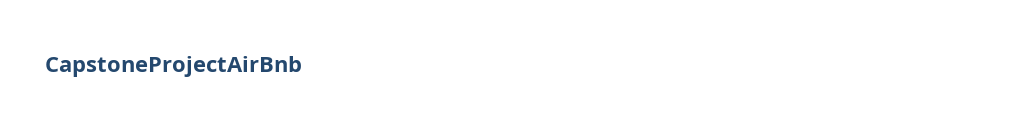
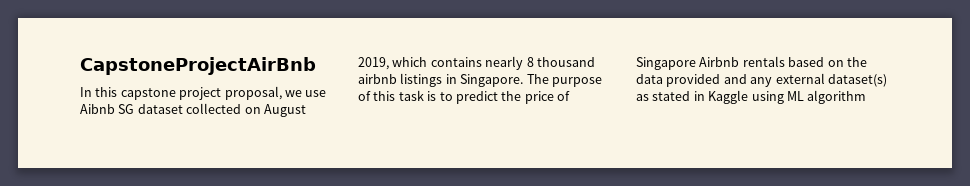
(302, 66) none -> [80,86,327,100] [80,103,306,117] [358,56,595,70] [358,73,602,87] [358,90,570,104] [636,56,867,70] [636,73,887,87] [636,90,867,104] // In this capstone project proposal, we use Aibnb SG dataset collected on August 2019, which contains nearly 8 thousand airbnb listings in Singapore. The purpose of this task is to predict the price of Singapore Airbnb rentals based on the data provided and any external dataset(s) as stated in Kaggle using ML algorithm

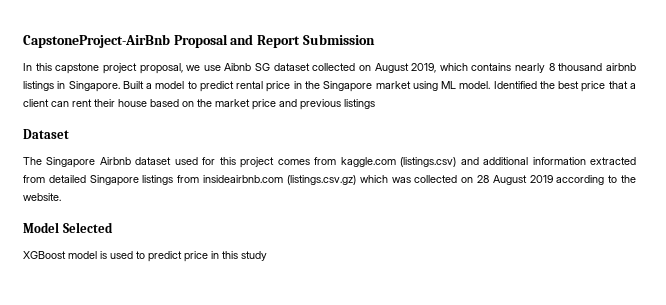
[80,57,316,75] CapstoneProjectAirBnb -> [23,34,375,48] CapstoneProject-AirBnb Proposal and Report Submission
[526,74,602,87] [358,90,570,104] [636,56,867,70] [636,73,887,87] [636,90,867,104] The purpose of this task is to predict the price of Singapore Airbnb rentals based on the data provided and any external dataset(s) as stated in Kaggle using ML algorithm -> [122,81,636,92] [23,99,375,110] [23,129,69,139] [23,157,636,168] [23,175,636,186] [23,193,61,201] [23,222,113,233] [23,251,267,262] Built a model to predict rental price in the Singapore market using ML model. Identified the best price that a client can rent their house based on the market price and previous listings // Dataset // The Singapore Airbnb dataset used for this project comes from kaggle.com (listings.csv) and additional information extracted from detailed Singapore listings from insideairbnb.com (listings.csv.gz) which was collected on 28 August 2019 according to the website. // Model Selected // XGBoost model is used to predict price in this study

